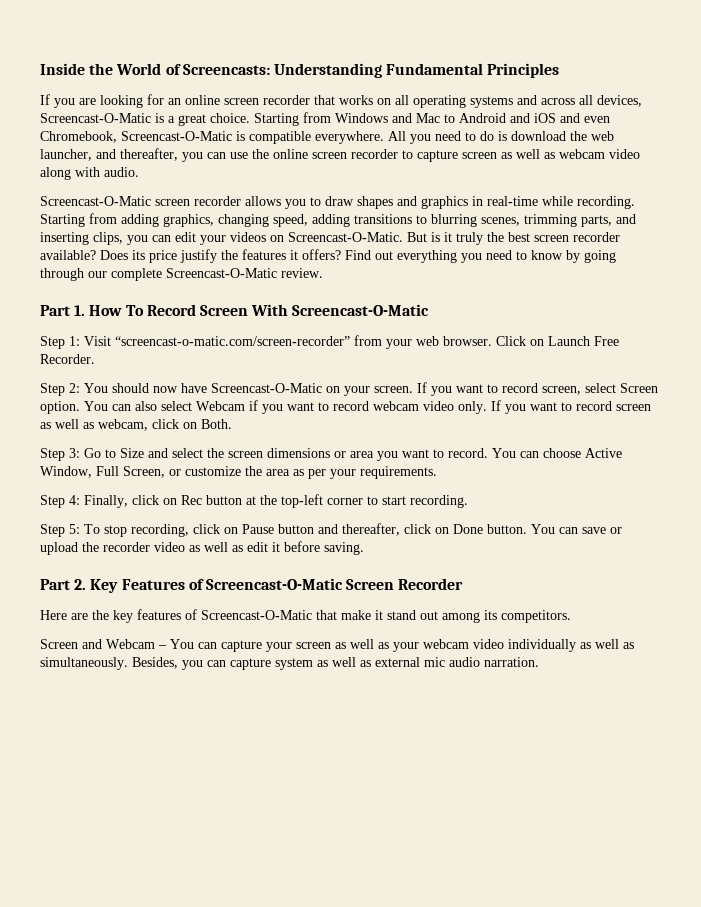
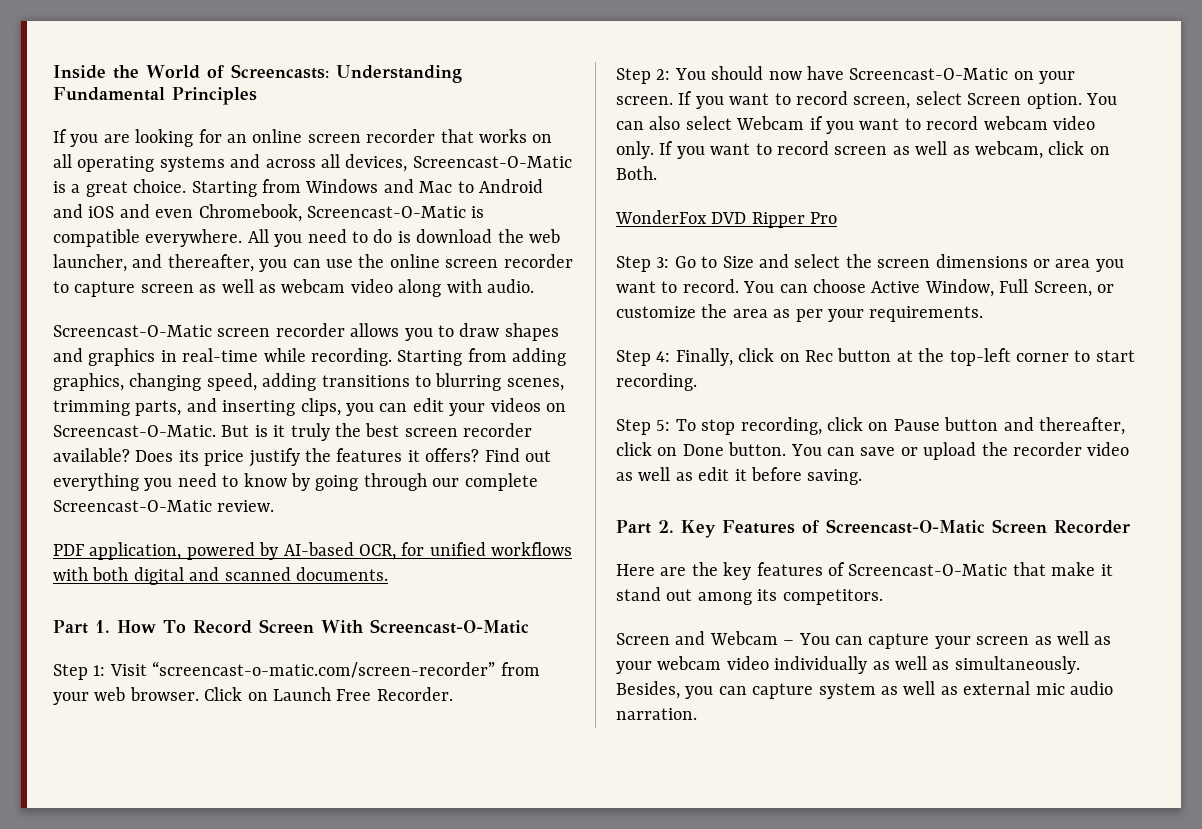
(323, 273) none -> [53,542,573,560] [53,567,388,585] // PDF application, powered by AI-based OCR, for unified workflows with both digital and scanned documents.
(232, 424) none -> [615,210,838,228] // WonderFox DVD Ripper Pro

